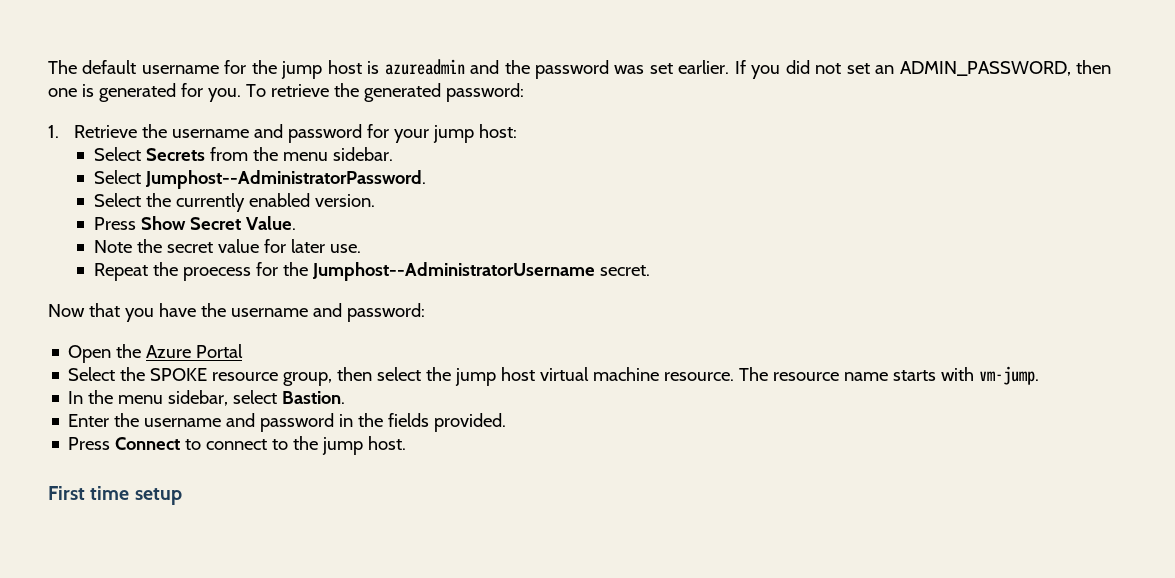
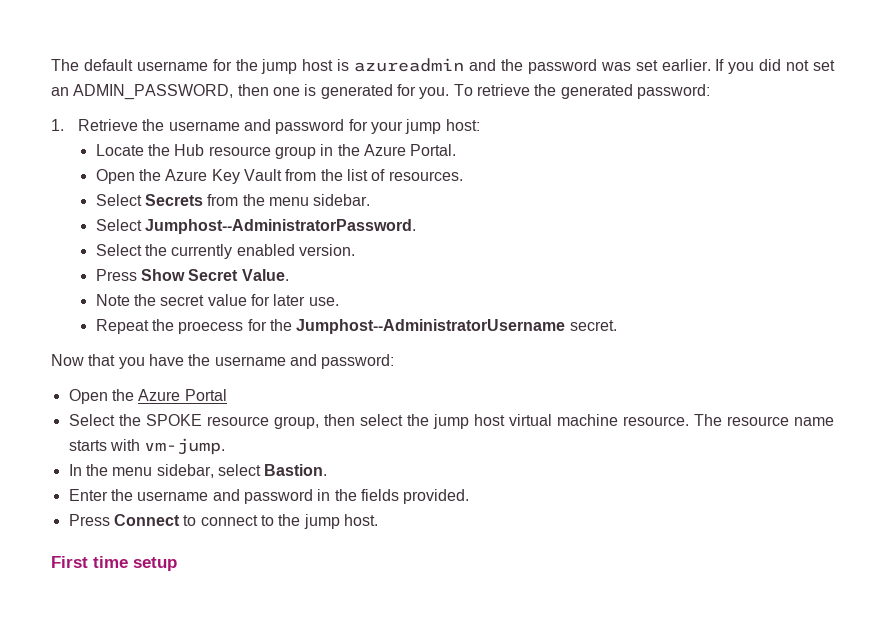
(517, 131) none -> [95,144,457,159] [95,169,463,184] // Locate the Hub resource group in the Azure Portal. // Open the Azure Key Vault from the list of resources.

